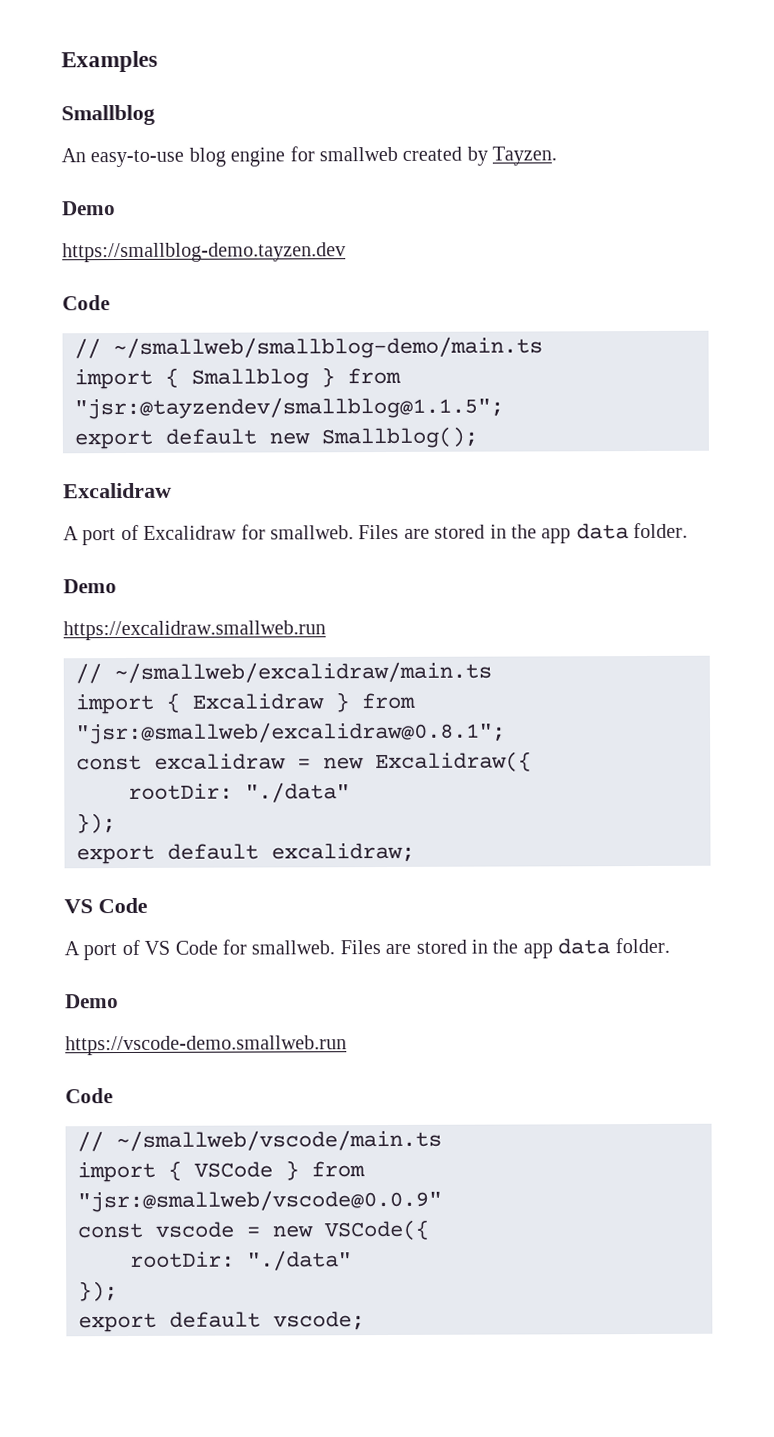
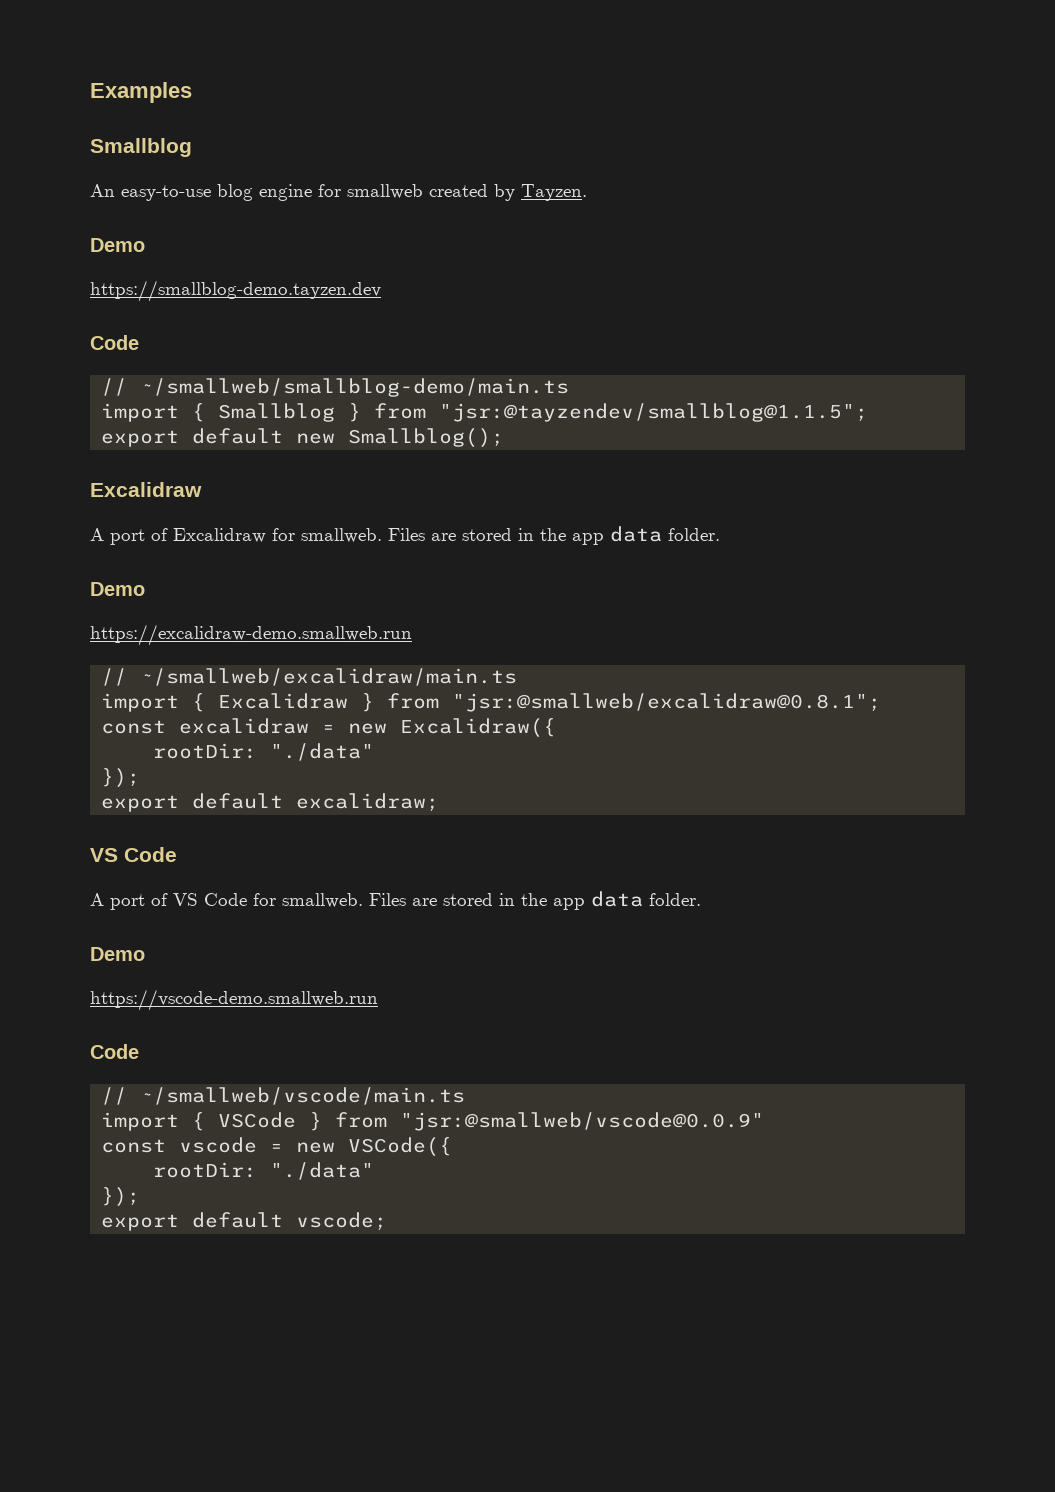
[63,620,326,641] https://excalidraw.smallweb.run -> [90,624,412,646] https://excalidraw-demo.smallweb.run

